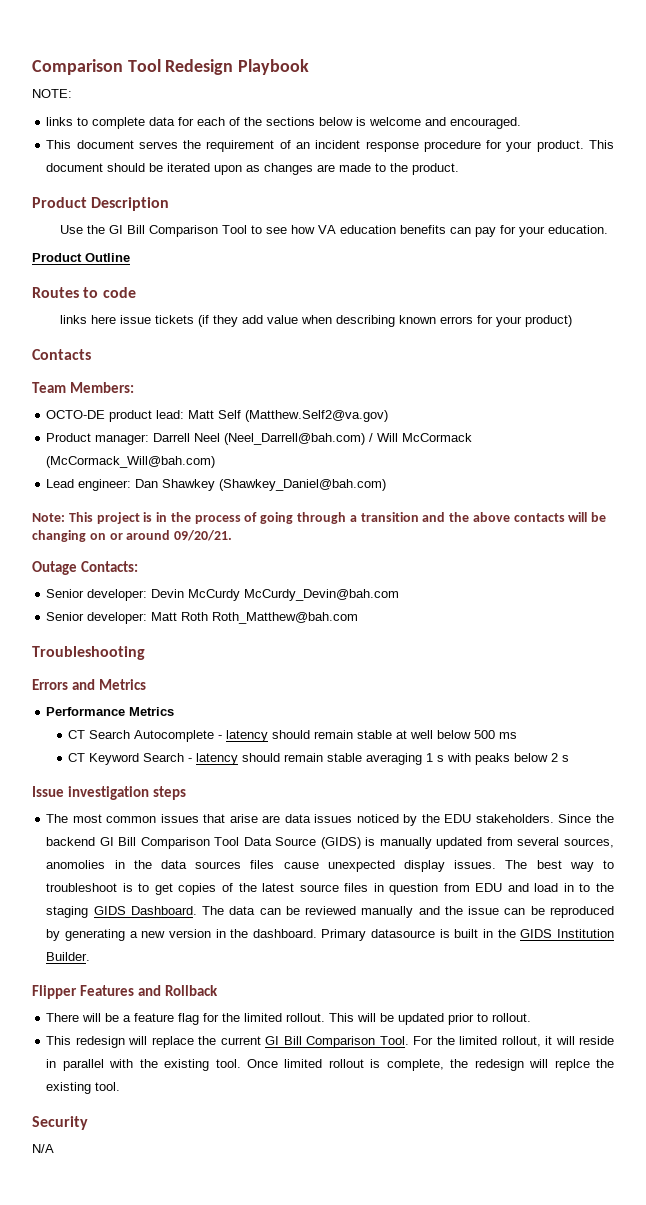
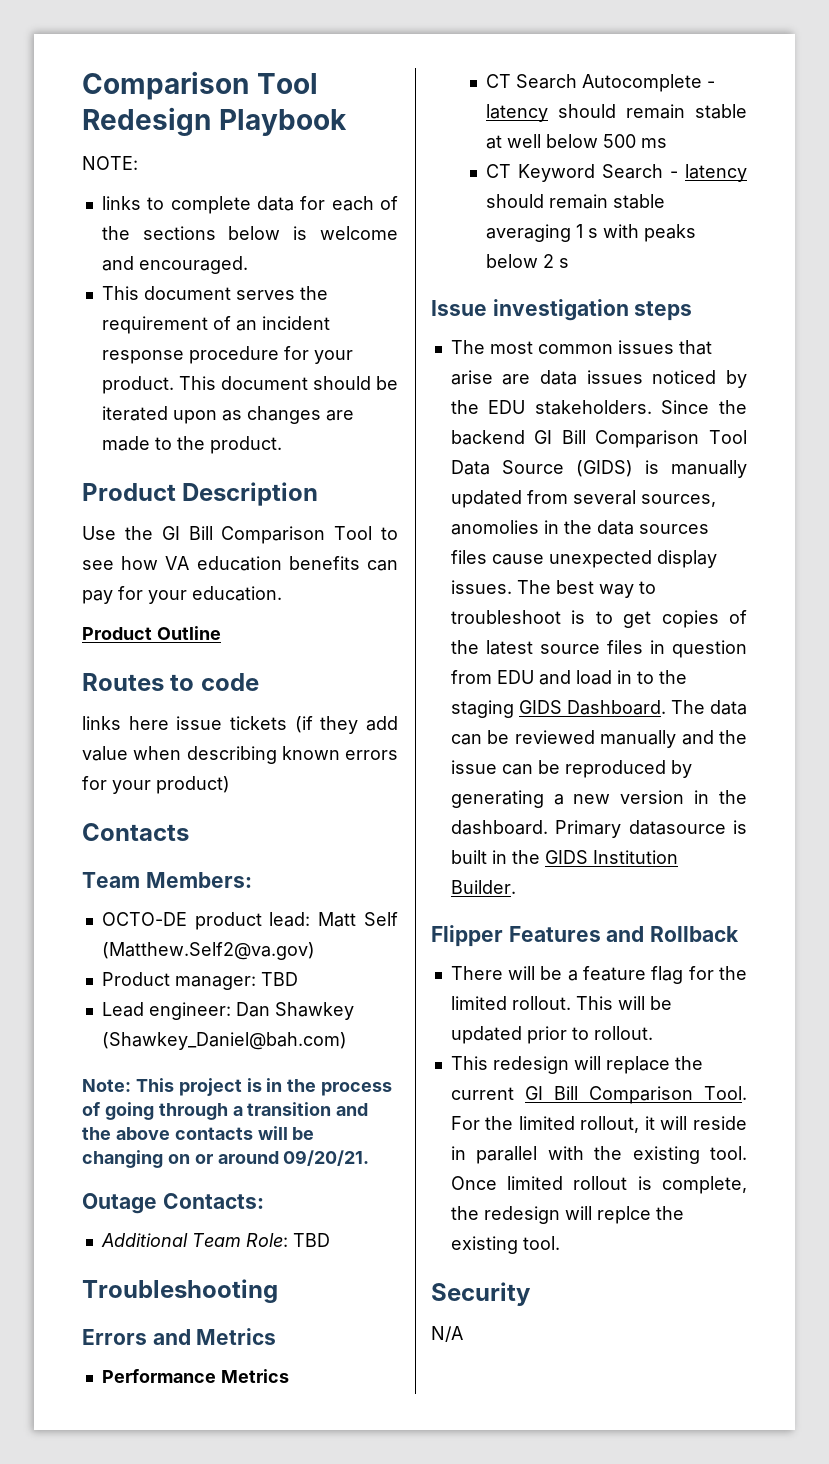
[153,433,473,445] [46,456,216,468] Darrell Neel (Neel_Darrell@bah.com) / Will McCormack (McCormack_Will@bah.com) -> [260,972,298,986] TBD
[46,589,400,601] [46,612,359,624] Senior developer: Devin McCurdy McCurdy_Devin@bah.com // Senior developer: Matt Roth Roth_Matthew@bah.com -> [100,1233,330,1247] Additional Team Role: TBD

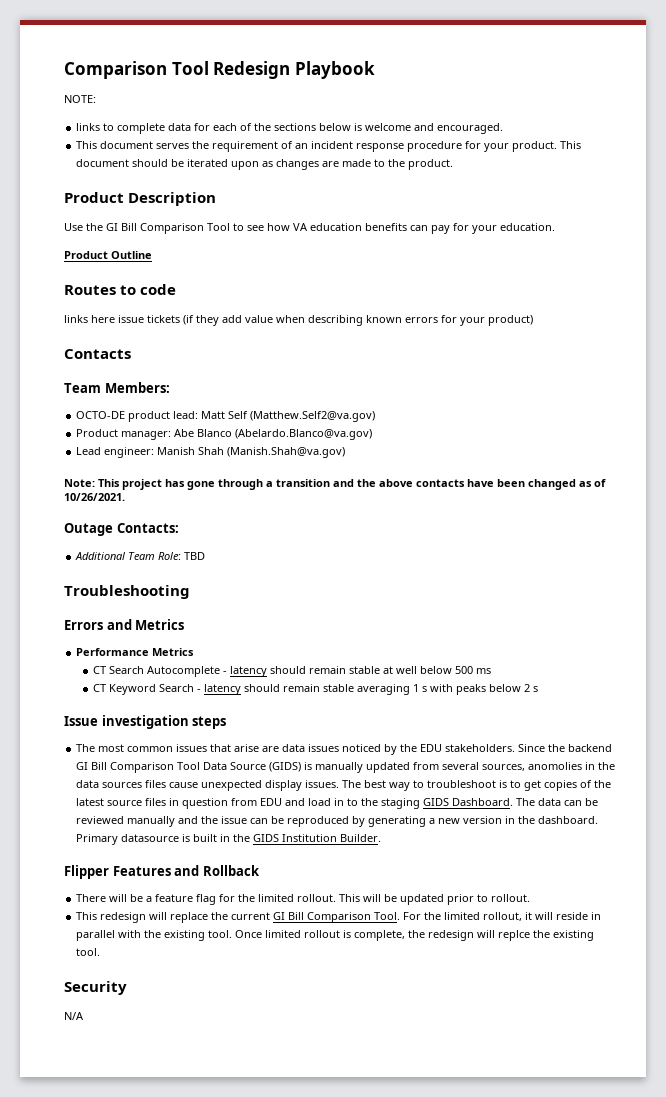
[260,972,298,986] TBD -> [174,429,373,440] Abe Blanco (Abelardo.Blanco@va.gov)
[235,1002,354,1020] [101,1032,347,1050] Dan Shawkey (Shawkey_Daniel@bah.com) -> [157,447,346,458] Manish Shah (Manish.Shah@va.gov)
[246,1078,393,1096] [82,1102,154,1120] is in the process of going -> [165,479,215,490] has gone
[257,1126,315,1140] [82,1150,370,1168] will be changing on or around 09/20/21. -> [467,479,606,490] [64,493,125,501] have been changed as of 10/26/2021.

